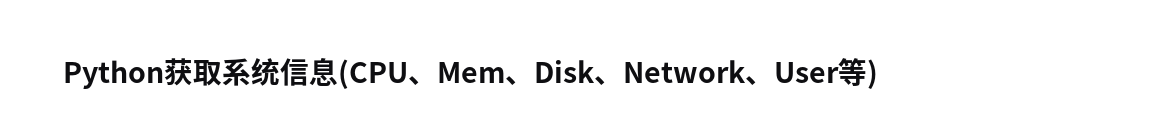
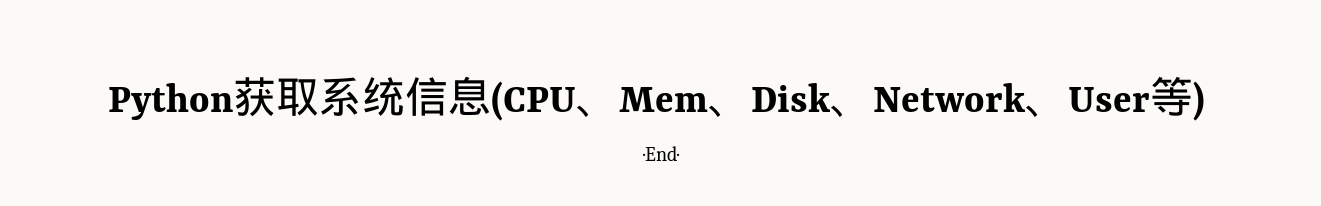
(878, 74) none -> [642,146,680,161] // ·End·

